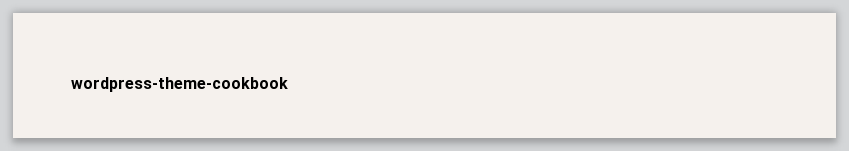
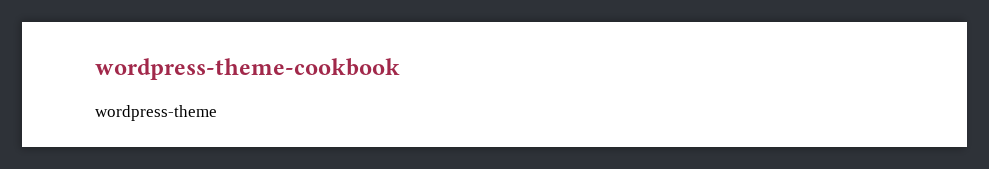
(288, 84) none -> [95,105,217,121] // wordpress-theme

